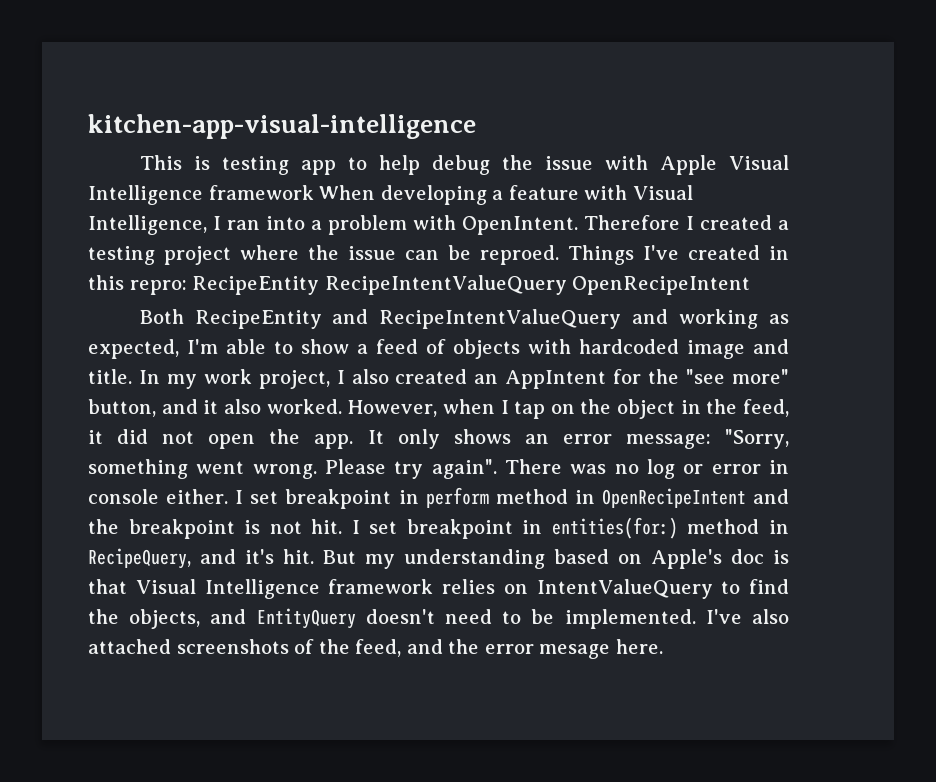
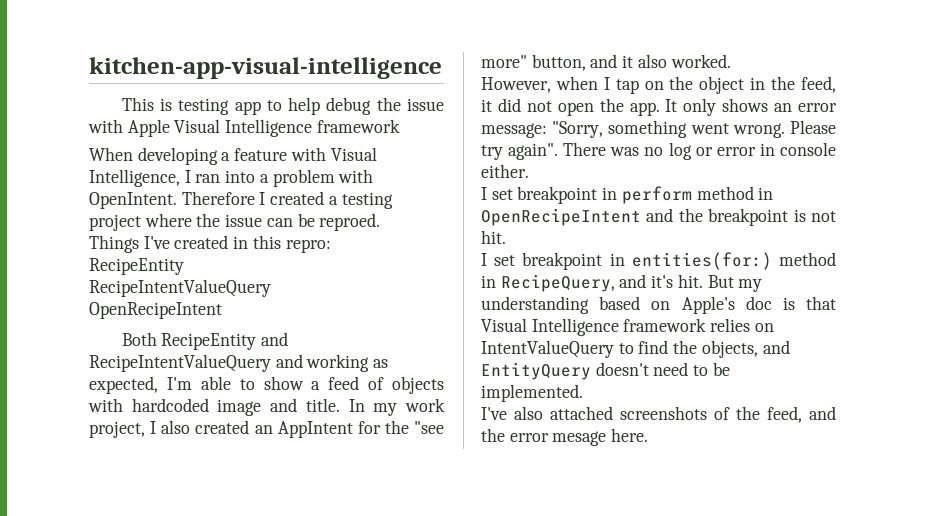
(314, 192) none -> (400, 126) //
(559, 255) none -> (381, 222) //
[192,275,567,295] RecipeEntity RecipeIntentValueQuery -> [89,258,184,275] [89,279,271,297] // RecipeEntity // RecipeIntentValueQuery //
(342, 406) none -> (731, 61) //
(229, 496) none -> (529, 171) //
(343, 526) none -> (506, 237) //
(696, 619) none -> (583, 393) //

